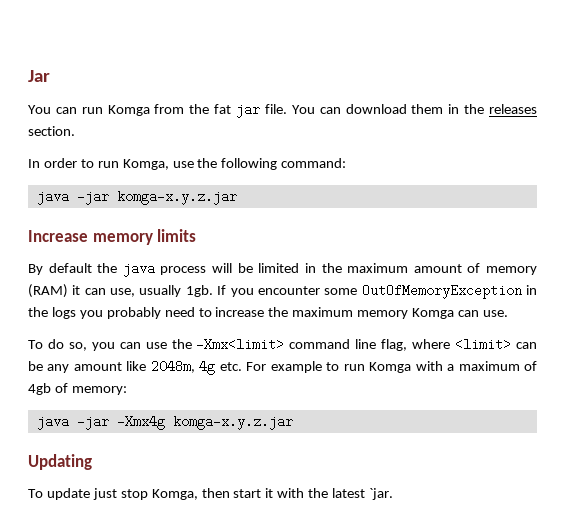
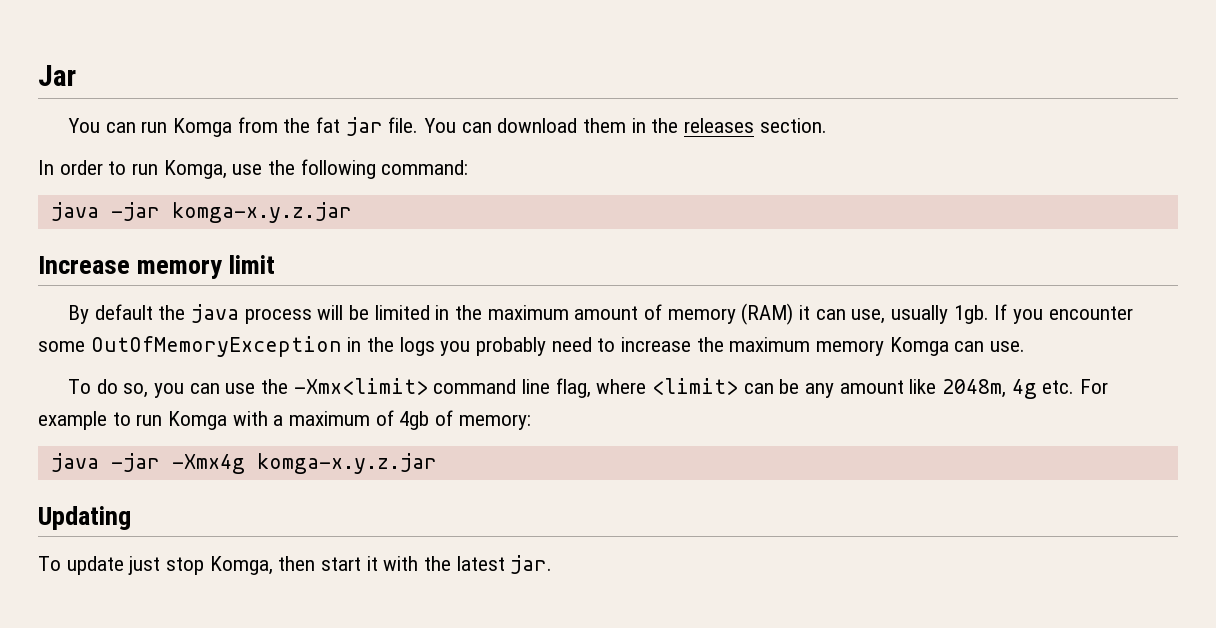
[157,229,197,242] limits -> [229,255,276,274] limit
[369,488,394,500] `jar. -> [510,555,553,574] jar.

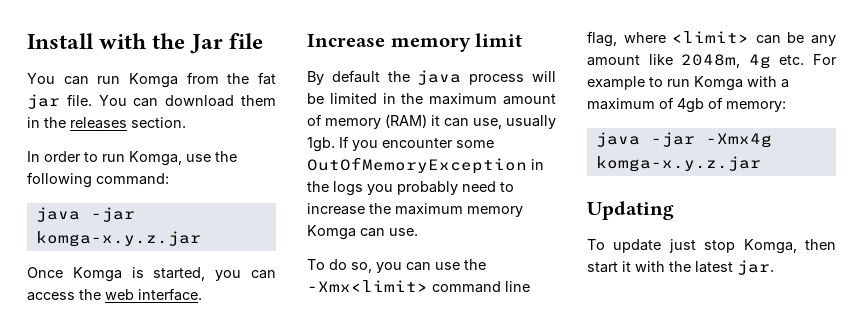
(38, 75) none -> [27,33,186,49] Install with the
(76, 75) none -> [228,33,263,49] file
(352, 212) none -> [27,267,276,282] [27,288,202,301] // Once Komga is started, you can access the web interface.

